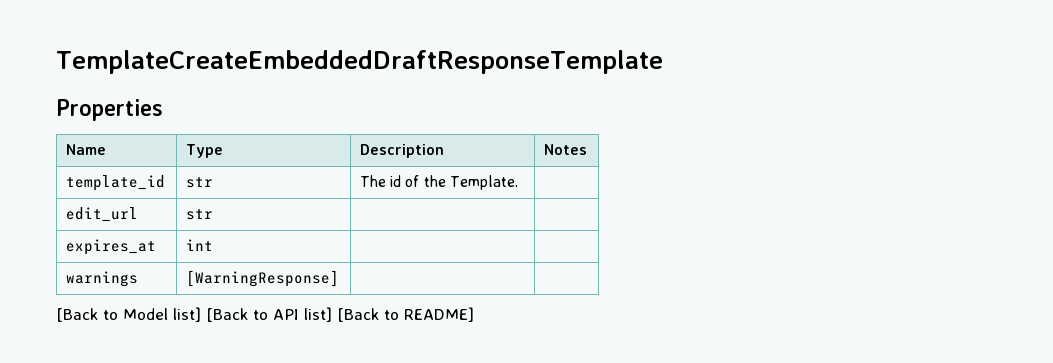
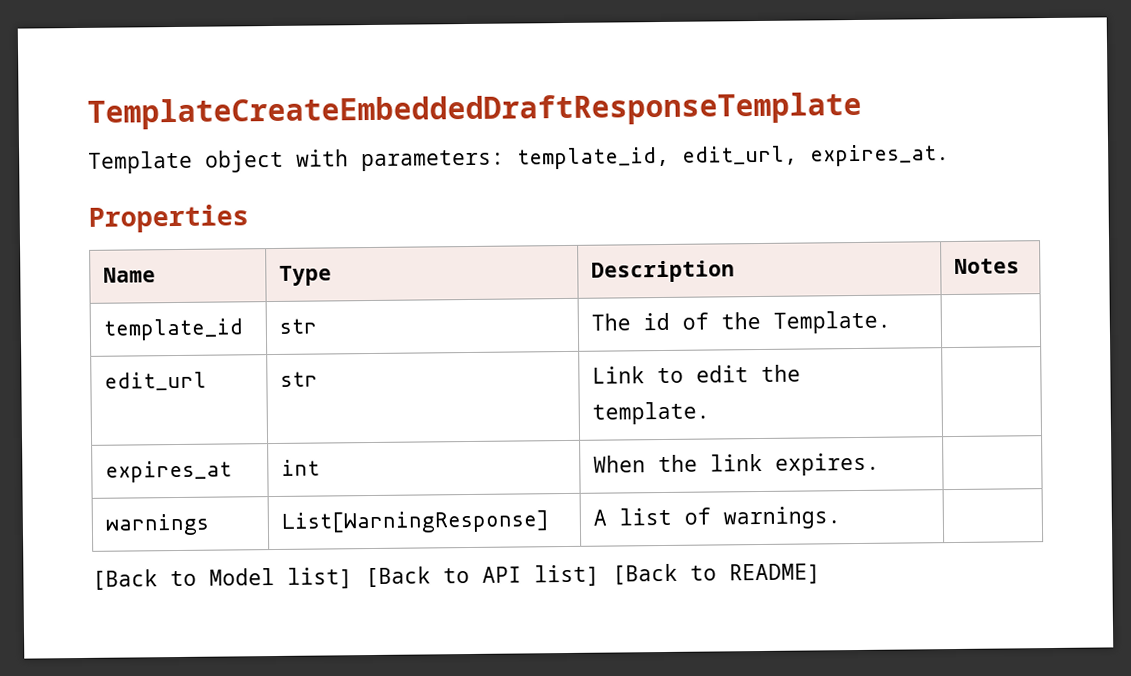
(663, 62) none -> [88,144,950,174] // Template object with parameters: template_id, edit_url, expires_at.
[66,239,157,255] [186,239,214,251] [66,271,139,287] [186,270,340,287] | // expires_at | int | | // warnings | [WarningResponse] | -> [591,364,801,384] [591,401,710,425] [104,460,232,483] [280,459,320,476] [592,452,880,476] [104,513,210,536] [280,510,549,534] [592,506,841,530] Link to edit the template. | // expires_at | int | When the link expires. | // warnings | List[WarningResponse] | A list of warnings.

